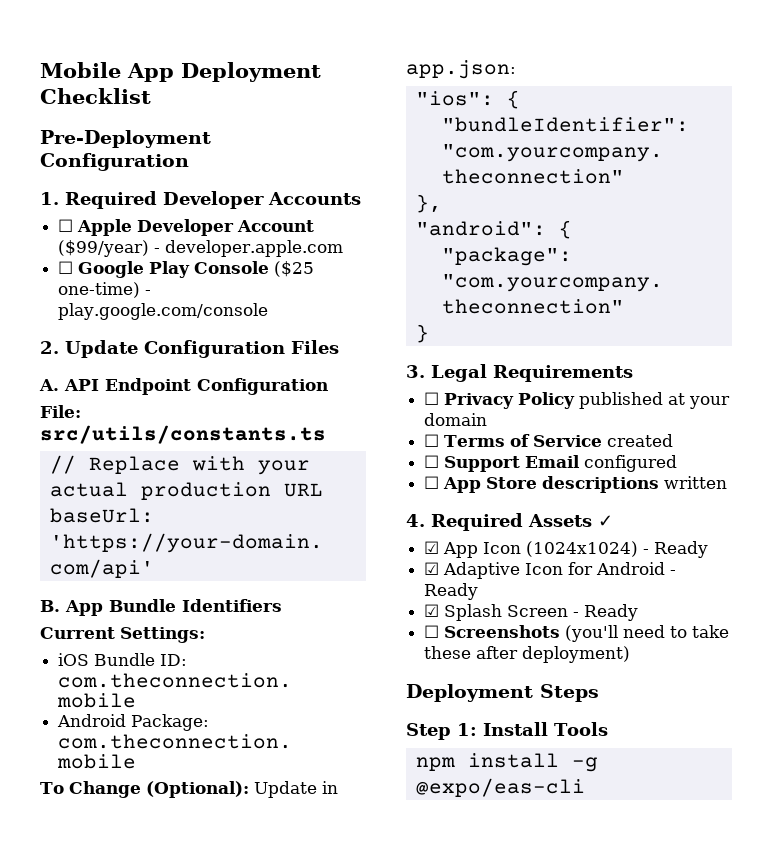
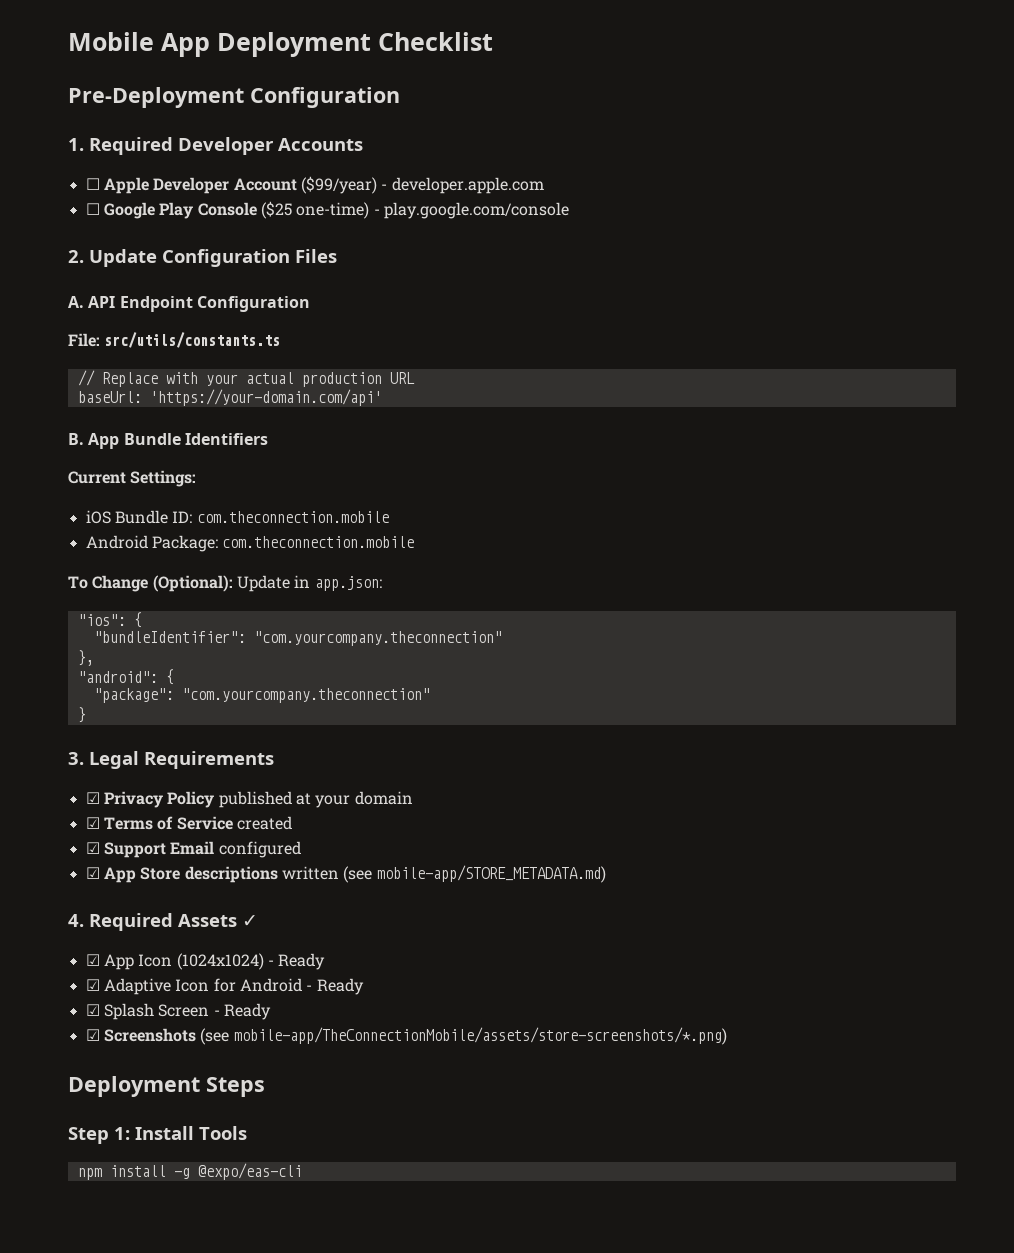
[424,392,440,405] ☐ -> [85,792,100,804] ☑
[424,434,440,447] ☐ -> [85,817,100,829] ☑
[424,455,440,468] ☐ -> [85,842,100,854] ☑
[424,476,440,489] ☐ -> [85,867,100,879] ☑
(728, 482) none -> [343,865,606,883] (see mobile-app/STORE_METADATA.md)
[424,625,730,642] [424,646,631,663] ☐ Screenshots (you'll need to take these after deployment) -> [85,1027,727,1045] ☑ Screenshots (see mobile-app/TheConnectionMobile/assets/store-screenshots/*.png)

